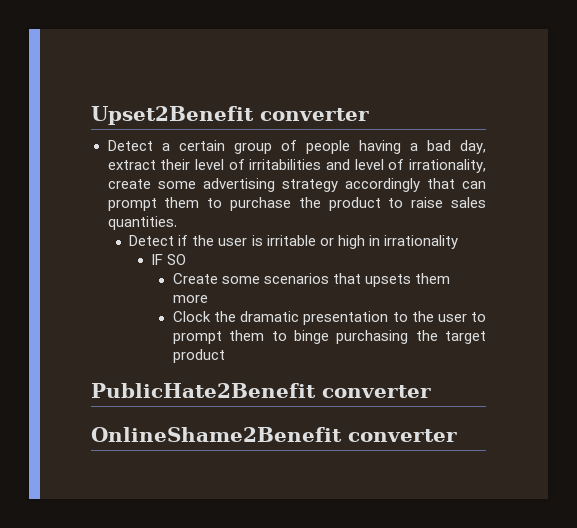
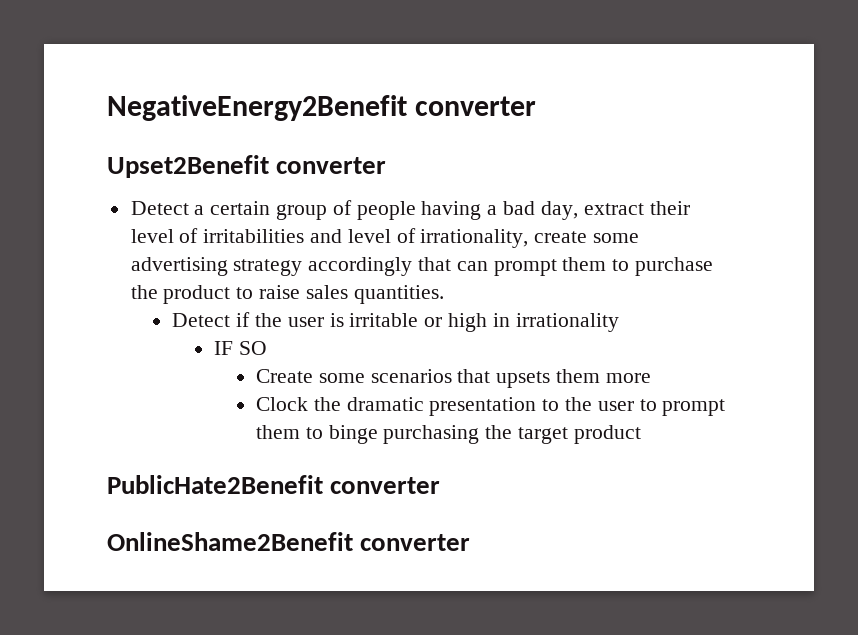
(91, 115) none -> [107,95,537,121] NegativeEnergy2Benefit converter //

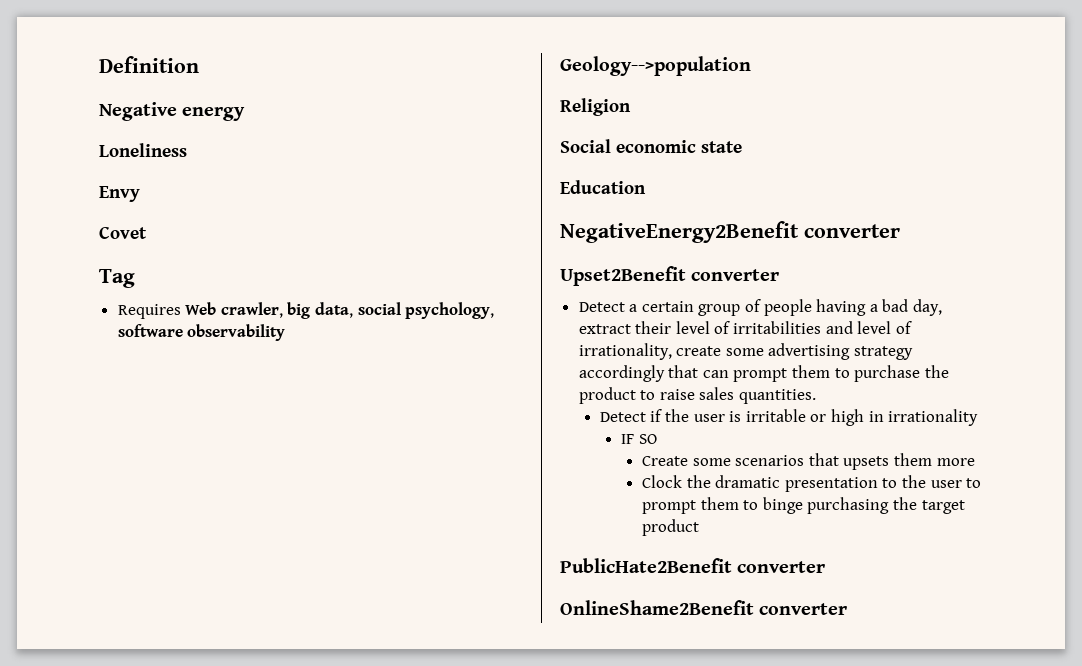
(107, 108) none -> [99,56,199,73] [99,102,246,121] [99,143,187,157] [99,186,140,202] [99,226,147,239] [99,269,135,288] [117,302,495,319] [117,324,286,341] [560,56,751,76] [560,98,631,116] [560,139,742,153] [560,180,646,194] Definition // Negative energy // Loneliness // Envy // Covet // Tag // Requires Web crawler, big data, social psychology, software observability // Geology-->population // Religion // Social economic state // Education //

